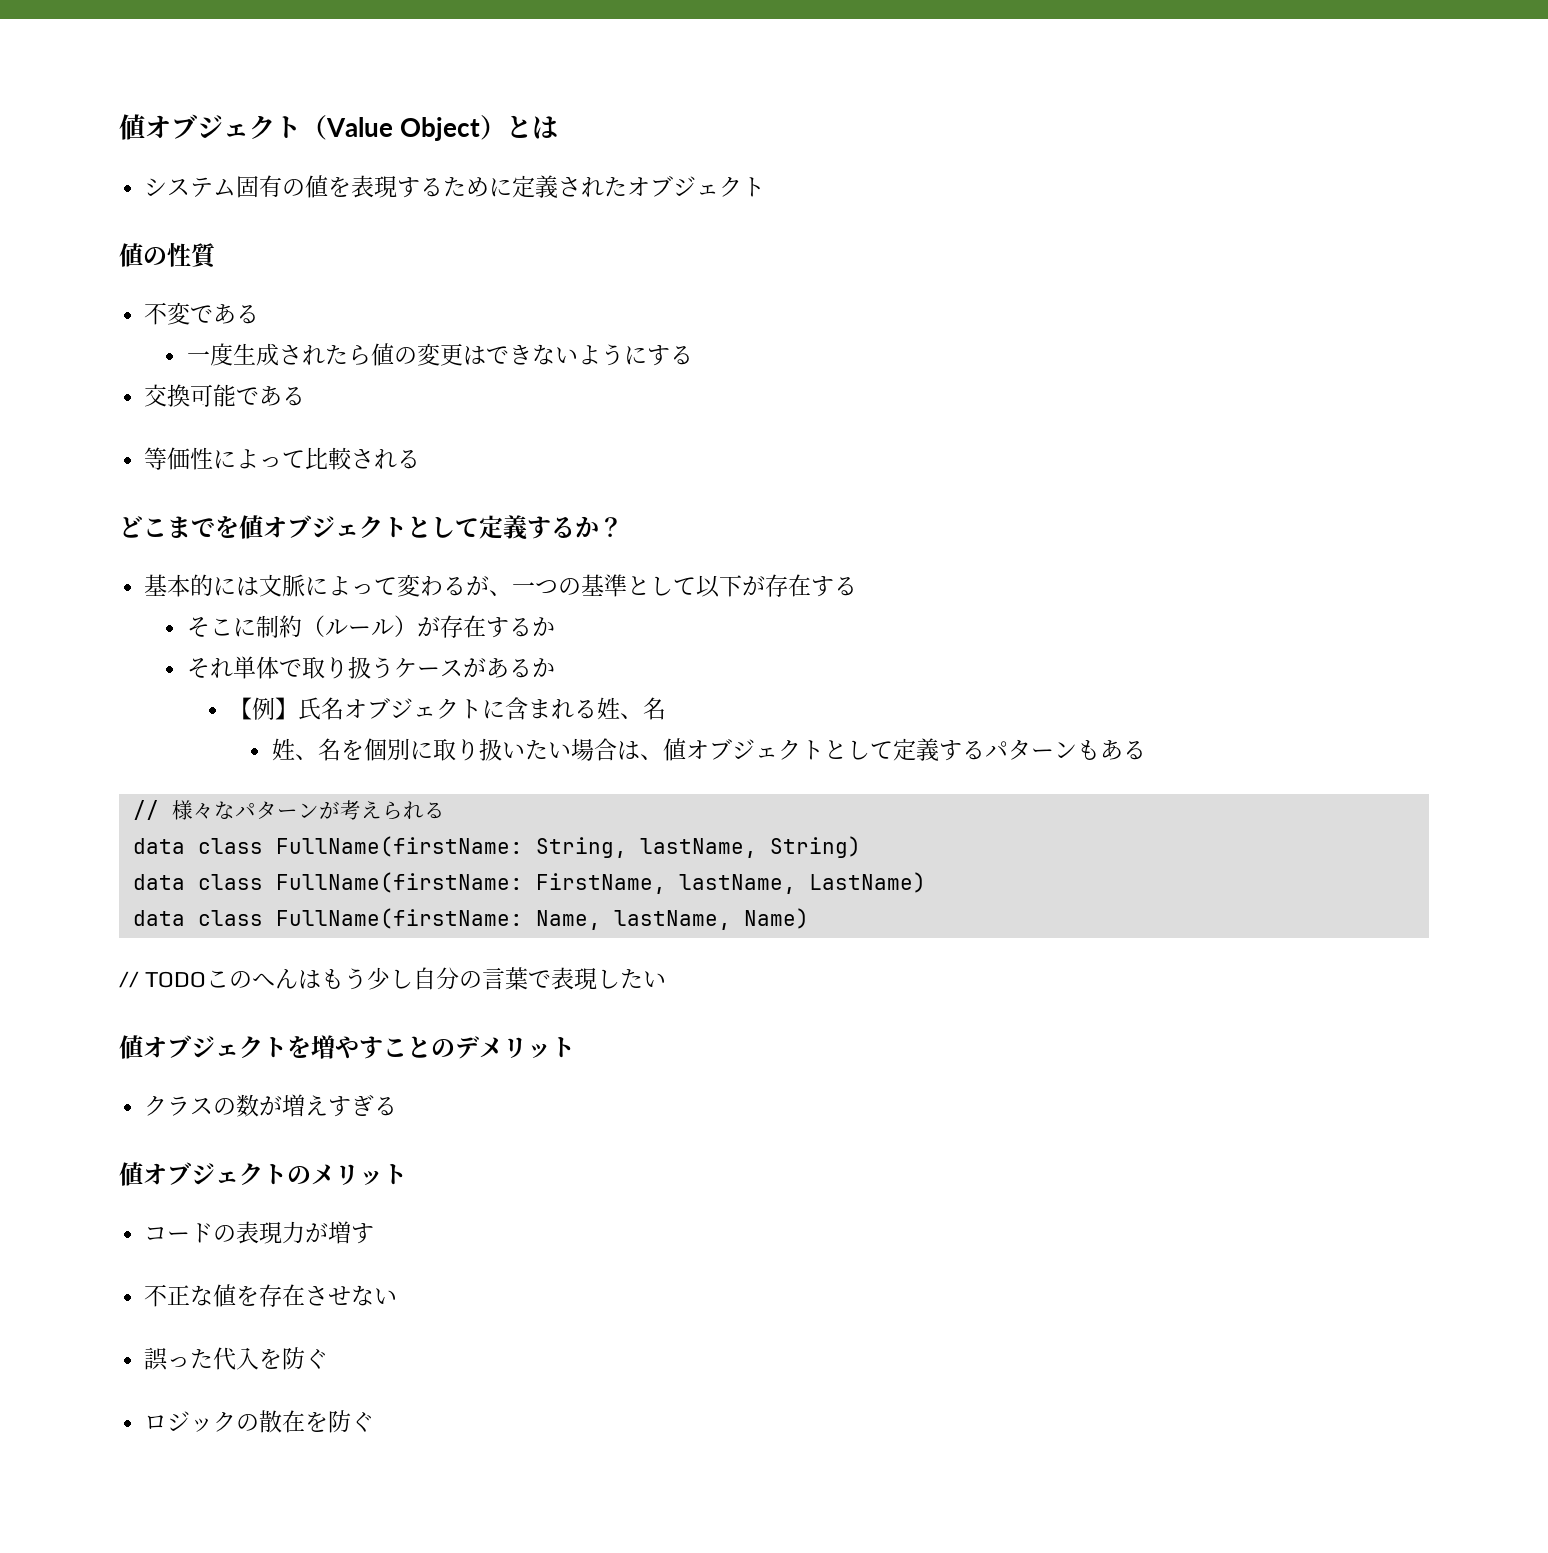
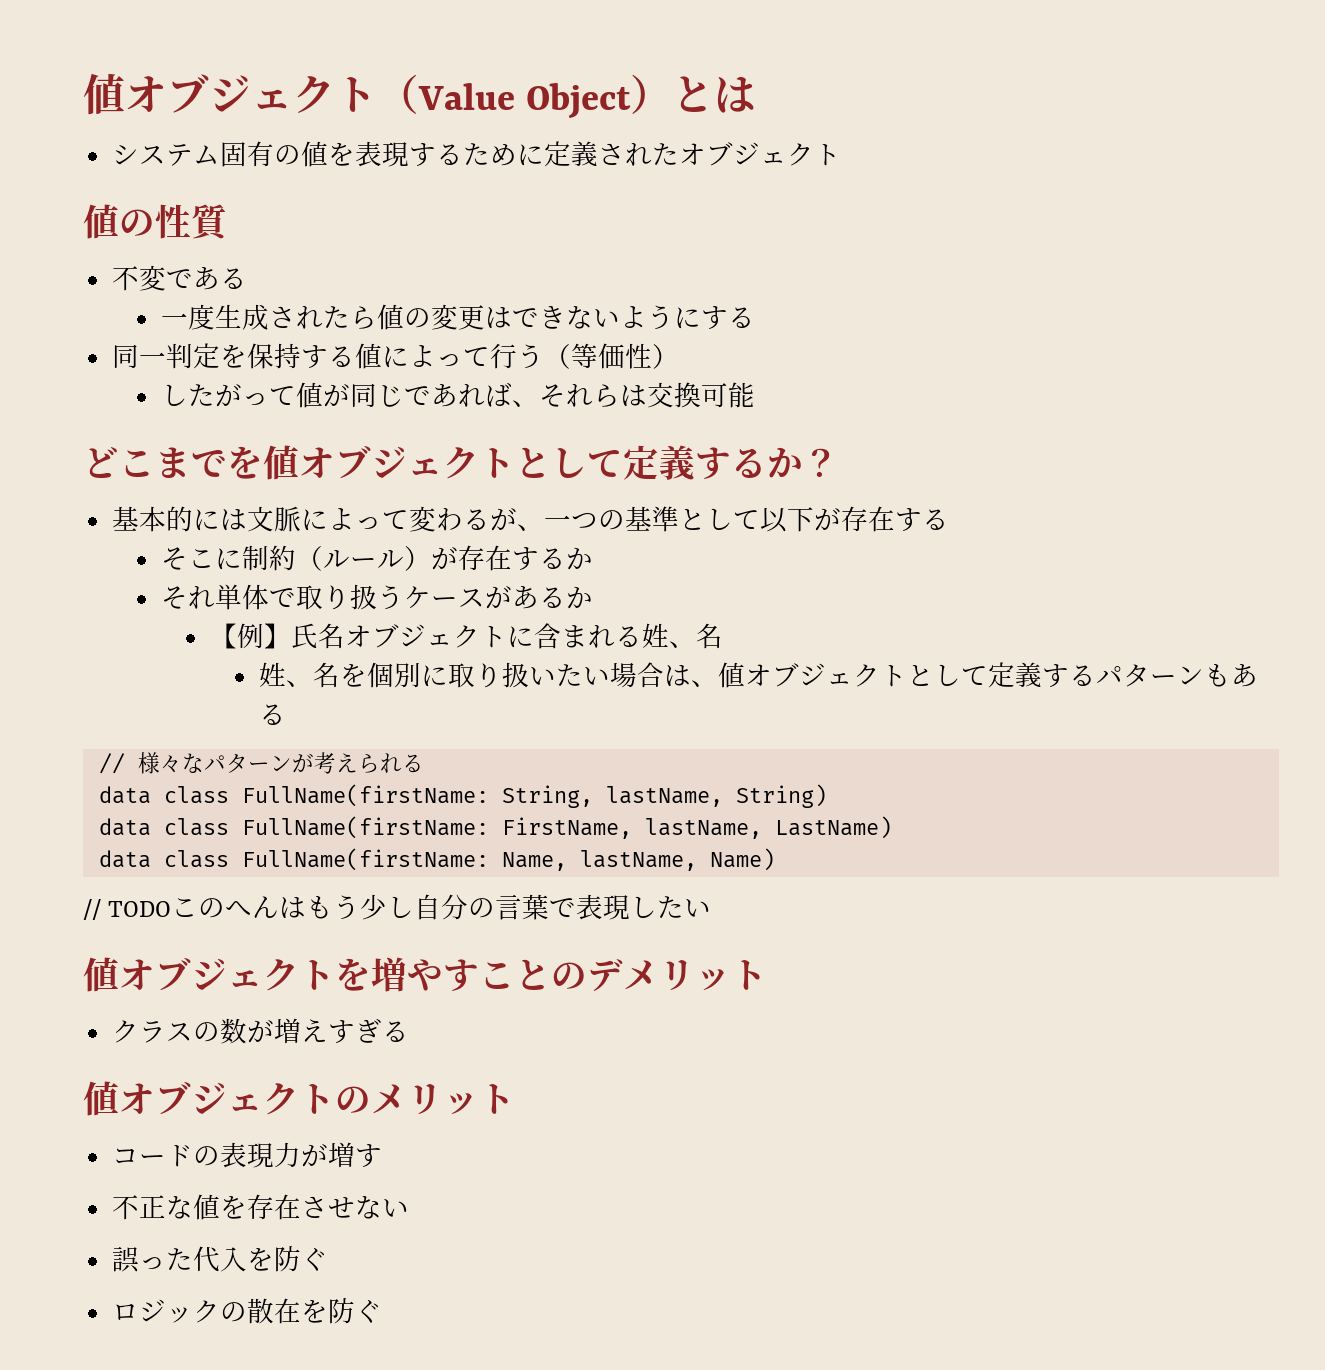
[144,384,306,407] [144,447,421,470] 交換可能である // 等価性によって比較される -> [112,343,680,369] [160,382,755,408] 同一判定を保持する値によって行う（等価性） // したがって値が同じであれば、それらは交換可能

